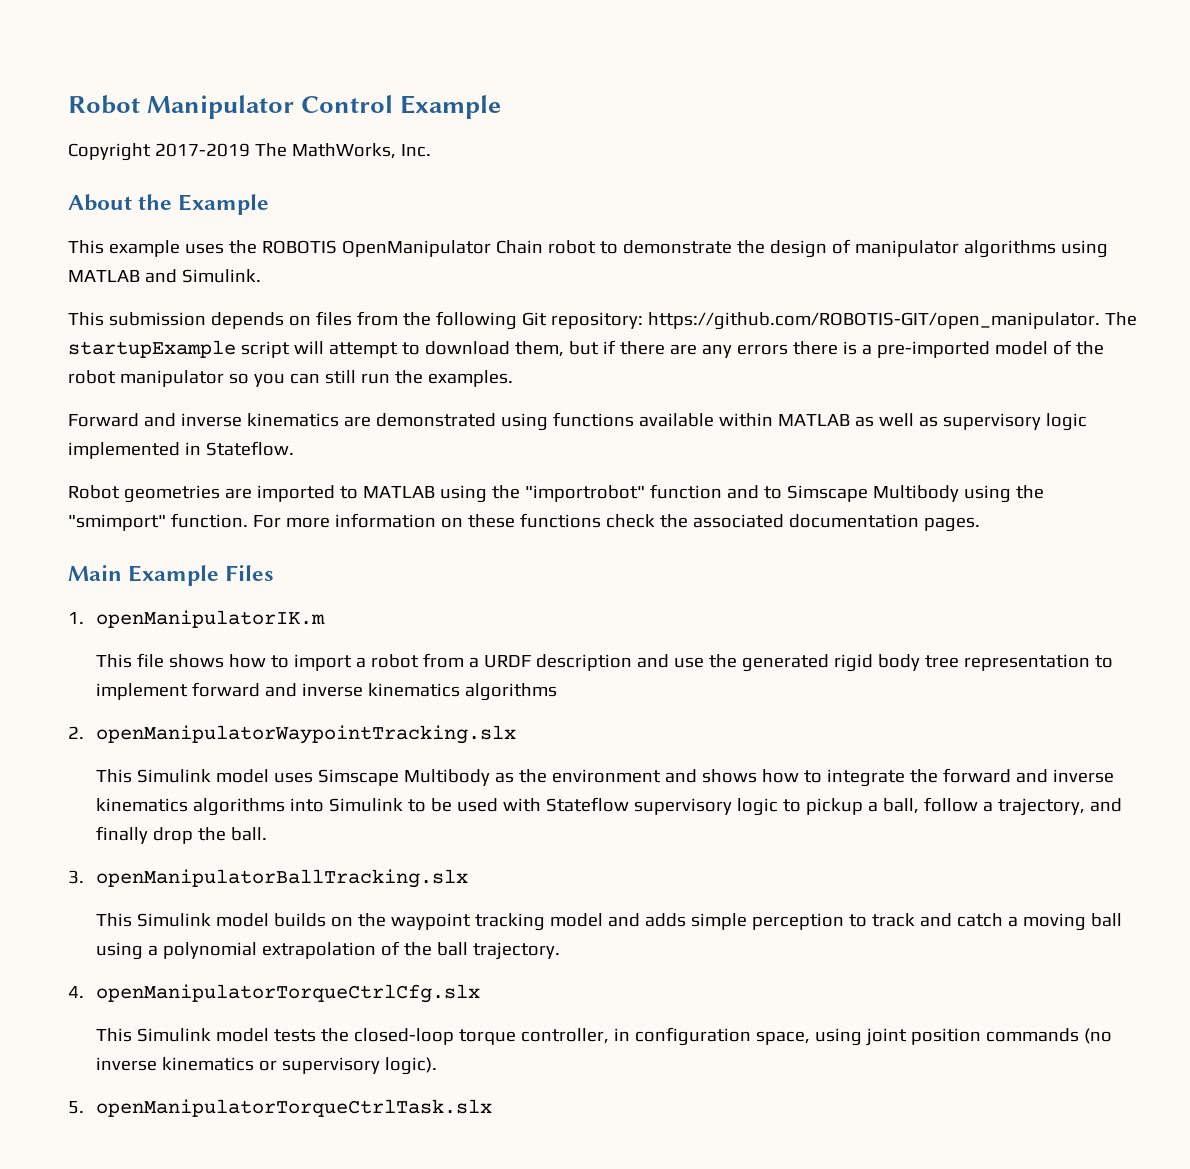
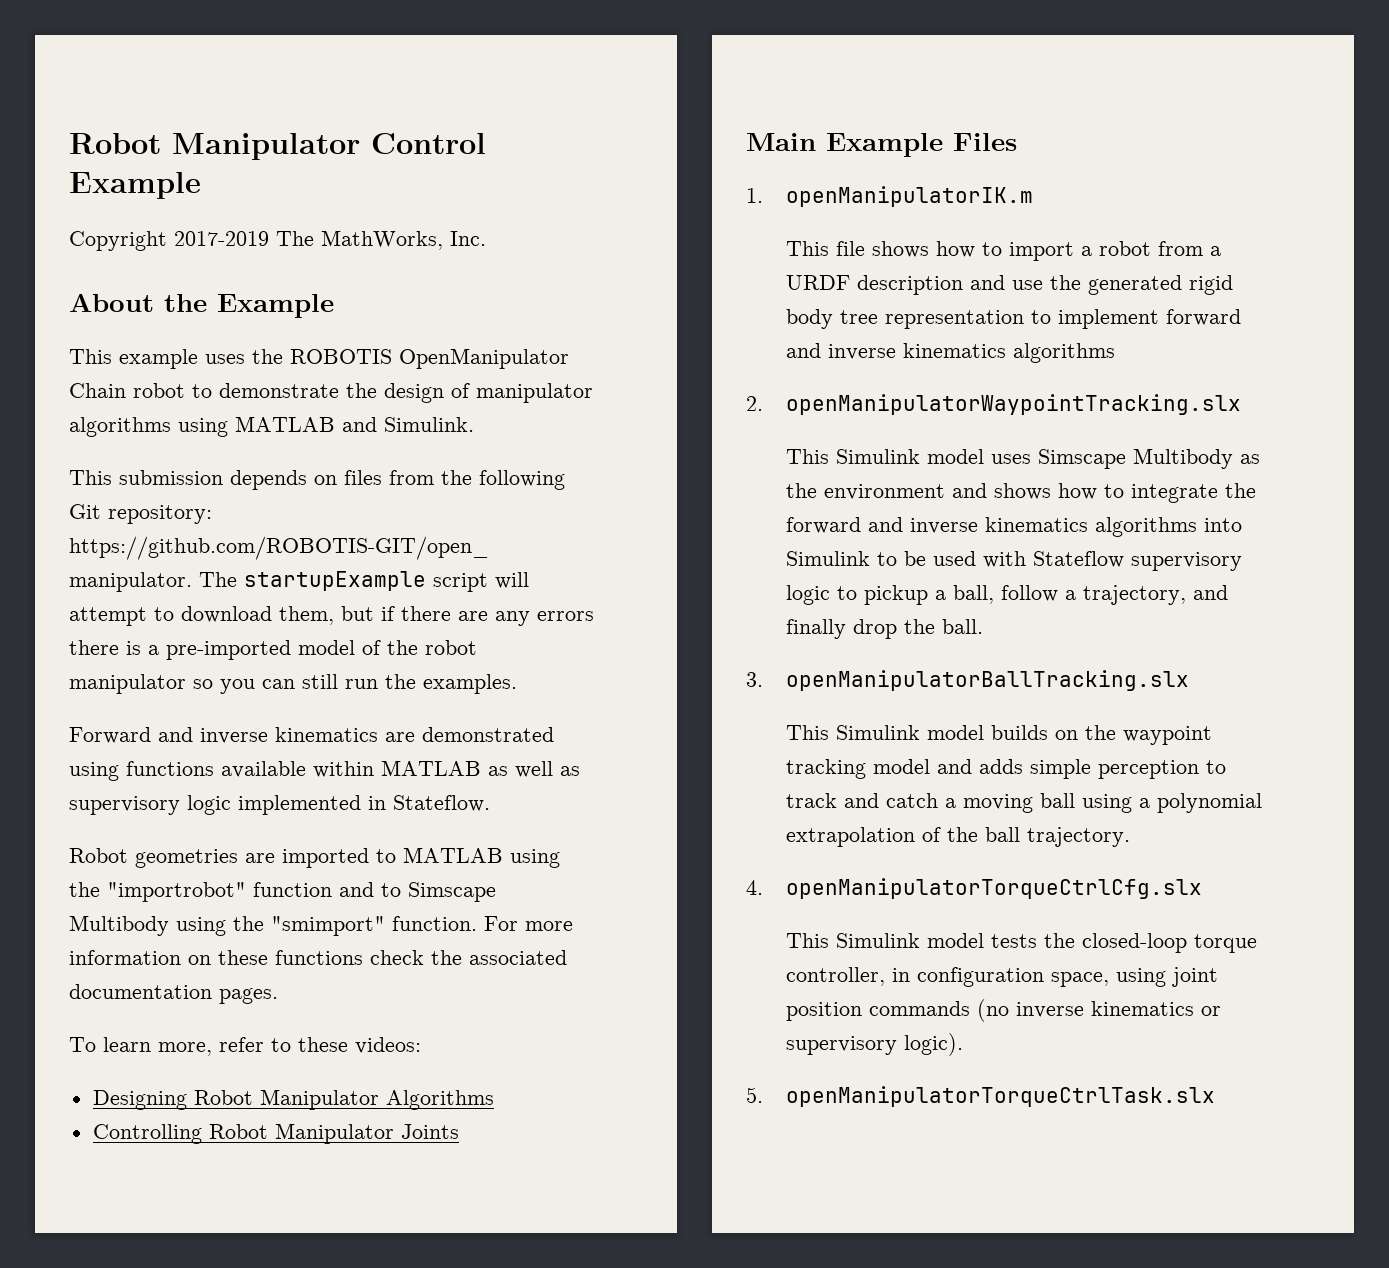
(980, 524) none -> [69,1037,421,1056] [92,1089,494,1110] [92,1123,459,1144] // To learn more, refer to these videos: // Designing Robot Manipulator Algorithms // Controlling Robot Manipulator Joints

